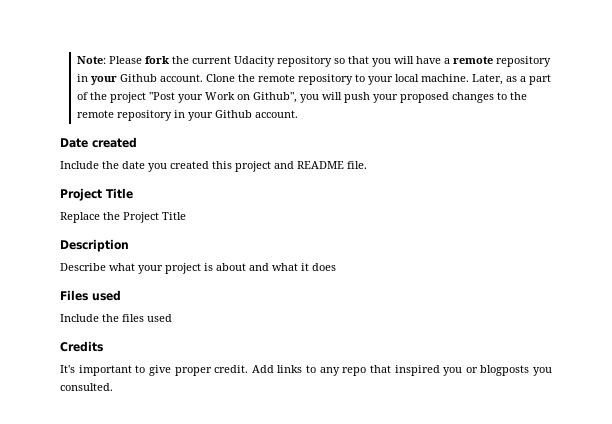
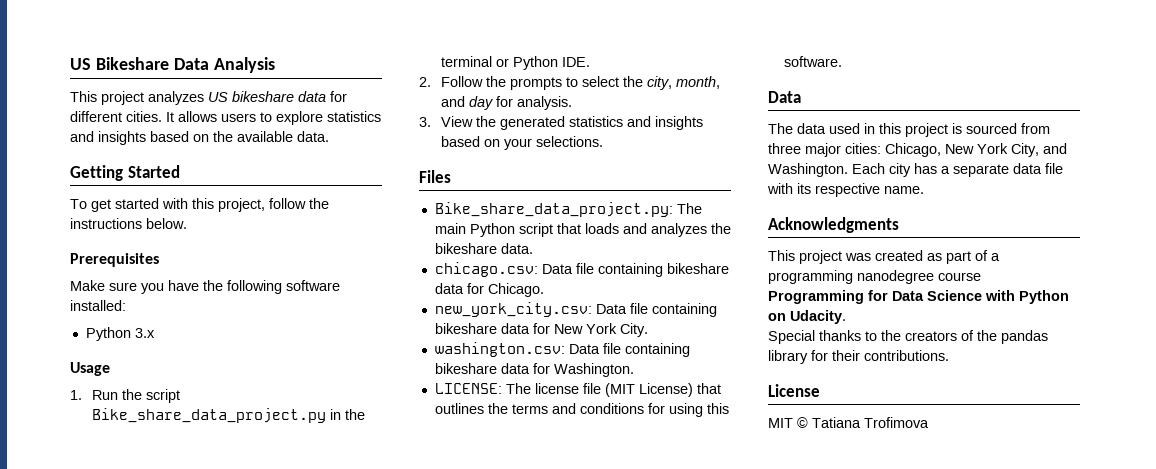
[77,56,552,67] [77,74,552,85] [77,92,528,103] [77,110,299,121] [60,137,137,148] [60,161,367,172] [60,188,133,201] [60,212,186,223] [60,239,129,252] [60,263,336,274] [60,290,121,301] [60,314,172,322] [60,341,103,352] [60,365,552,376] [60,383,113,391] Note: Please fork the current Udacity repository so that you will have a remote repository in your Github account. Clone the remote repository to your local machine. Later, as a part of the project "Post your Work on Github", you will push your proposed changes to the remote repository in your Github account. // Date created // Include the date you created this project and README file. // Project Title // Replace the Project Title // Description // Describe what your project is about and what it does // Files used // Include the files used // Credits // It's important to give proper credit. Add links to any repo that inspired you or blogposts you consulted. -> [70,57,275,73] [70,91,347,105] [70,111,381,125] [70,131,329,145] [70,165,180,181] [70,198,329,212] [70,218,187,229] [70,253,159,267] [70,280,340,294] [70,300,126,311] [85,327,155,341] [70,362,110,376] [70,389,181,403] [92,408,366,423] [441,56,591,70] [419,76,721,90] [441,96,573,110] [419,116,704,130] [441,136,604,150] [419,170,451,183] [434,202,702,217] [434,223,731,237] [434,243,533,254] [434,262,729,277] [434,283,544,297] [434,302,717,317] [434,323,648,337] [434,342,690,357] [434,363,634,377] [434,383,721,397] [434,403,729,417] [783,56,842,67] [768,91,801,103] [768,123,1050,137] [768,143,1067,157] [768,163,1063,177] [767,183,924,197] [768,217,899,233] [768,250,1000,264] [768,270,981,284] [768,290,1069,304] [768,310,846,324] [768,330,1048,344] [768,350,949,364] [768,384,820,397] [768,417,929,428] US Bikeshare Data Analysis // This project analyzes US bikeshare data for different cities. It allows users to explore statistics and insights based on the available data. // Getting Started // To get started with this project, follow the instructions below. // Prerequisites // Make sure you have the following software installed: // Python 3.x // Usage // 1. Run the script Bike_share_data_project.py in the terminal or Python IDE. // 2. Follow the prompts to select the city, month, and day for analysis. // 3. View the generated statistics and insights based on your selections. // Files // Bike_share_data_project.py: The main Python script that loads and analyzes the bikeshare data. // chicago.csv: Data file containing bikeshare data for Chicago. // new_york_city.csv: Data file containing bikeshare data for New York City. // washington.csv: Data file containing bikeshare data for Washington. // LICENSE: The license file (MIT License) that outlines the terms and conditions for using this software. // Data // The data used in this project is sourced from three major cities: Chicago, New York City, and Washington. Each city has a separate data file with its respective name. // Acknowledgments // This project was created as part of a programming nanodegree course Programming for Data Science with Python on Udacity. // Special thanks to the creators of the pandas library for their contributions. // License // MIT © Tatiana Trofimova

